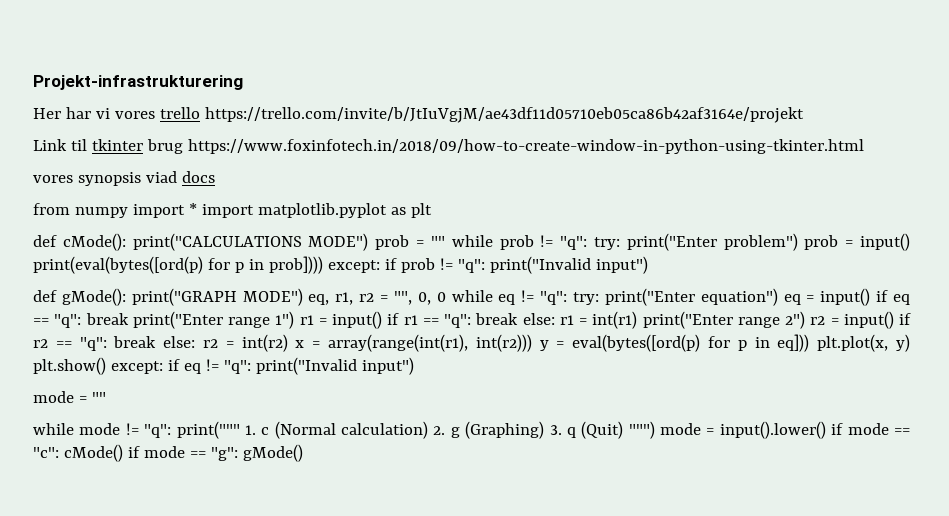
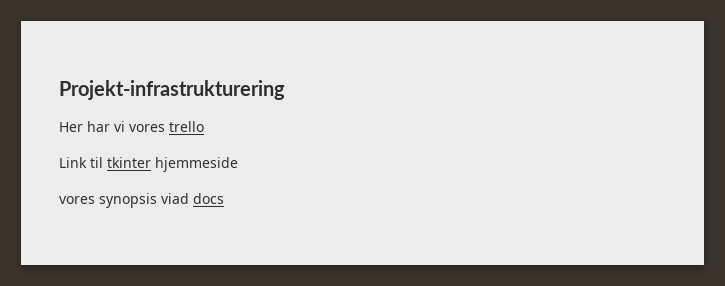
[204,107,804,123] https://trello.com/invite/b/JtIuVgjM/ae43df11d05710eb05ca86b42af3164e/projekt -> (204, 126) none
[146,139,864,154] brug https://www.foxinfotech.in/2018/09/how-to-create-window-in-python-using-tkinter.html -> [155,157,238,172] hjemmeside
[33,203,432,218] [33,233,910,251] [33,256,648,274] [33,288,911,306] [33,311,911,329] [33,334,910,352] [33,357,414,375] [33,391,106,403] [33,421,911,439] [33,444,303,462] // from numpy import * import matplotlib.pyplot as plt // def cMode(): print("CALCULATIONS MODE") prob = "" while prob != "q": try: print("Enter problem") prob = input() print(eval(bytes([ord(p) for p in prob]))) except: if prob != "q": print("Invalid input") // def gMode(): print("GRAPH MODE") eq, r1, r2 = "", 0, 0 while eq != "q": try: print("Enter equation") eq = input() if eq == "q": break print("Enter range 1") r1 = input() if r1 == "q": break else: r1 = int(r1) print("Enter range 2") r2 = input() if r2 == "q": break else: r2 = int(r2) x = array(range(int(r1), int(r2))) y = eval(bytes([ord(p) for p in eq])) plt.plot(x, y) plt.show() except: if eq != "q": print("Invalid input") // mode = "" // while mode != "q": print(""" 1. c (Normal calculation) 2. g (Graphing) 3. q (Quit) """) mode = input().lower() if mode == "c": cMode() if mode == "g": gMode() -> (224, 198) none

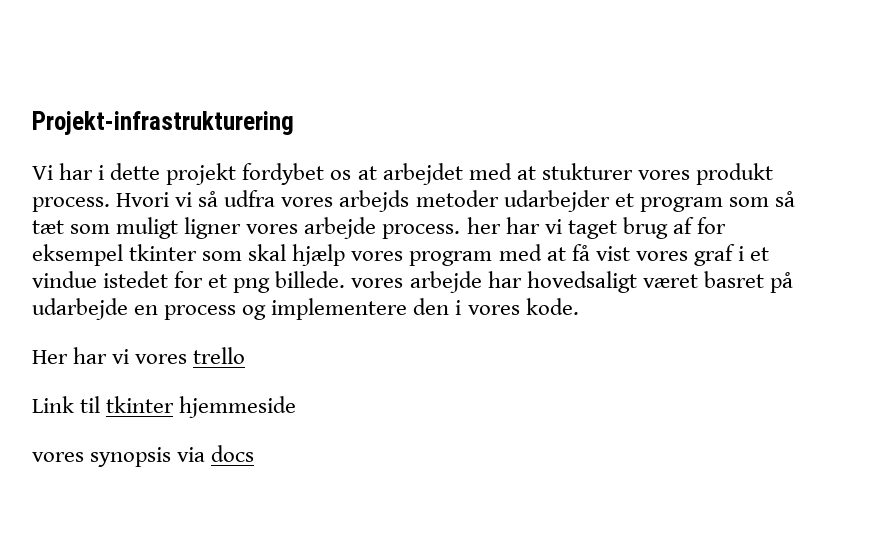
(285, 90) none -> [32,163,773,185] [32,190,795,212] [32,217,726,239] [32,244,770,266] [32,271,793,293] [32,298,579,320] // Vi har i dette projekt fordybet os at arbejdet med at stukturer vores produkt process. Hvori vi så udfra vores arbejds metoder udarbejder et program som så tæt som muligt ligner vores arbejde process. her har vi taget brug af for eksempel tkinter som skal hjælp vores program med at få vist vores graf i et vindue istedet for et png billede. vores arbejde har hovedsaligt været basret på udarbejde en process og implementere den i vores kode.
[161,193,189,204] viad -> [177,447,206,462] via

